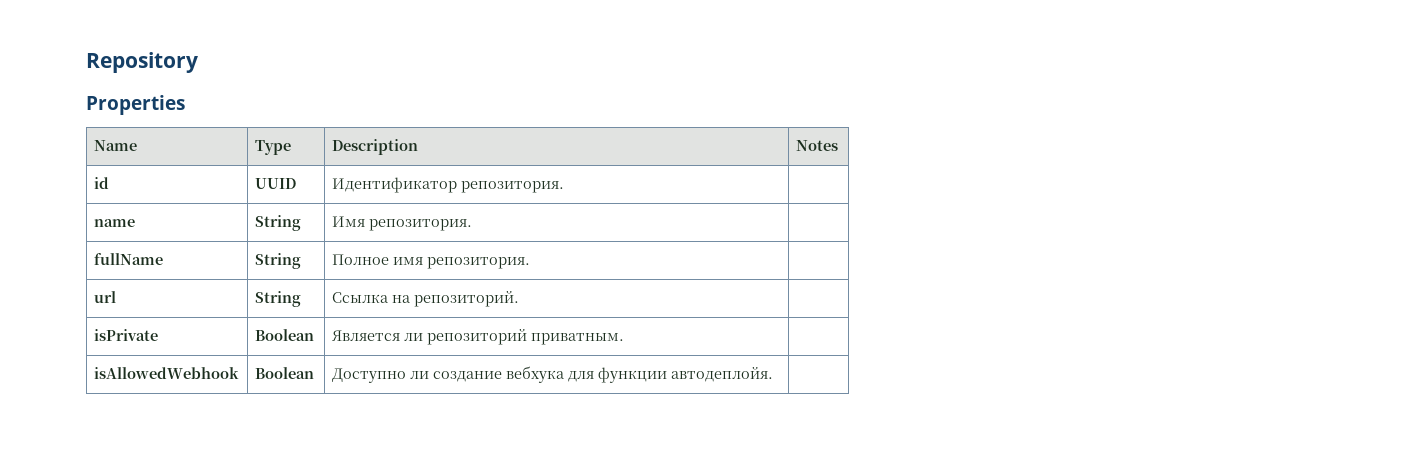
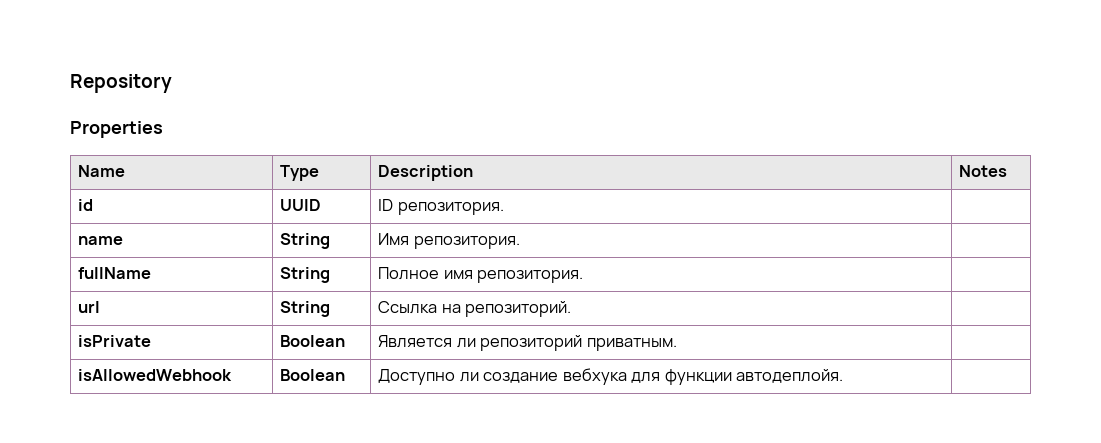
[332,177,458,193] Идентификатор -> [378,199,394,211] ID

